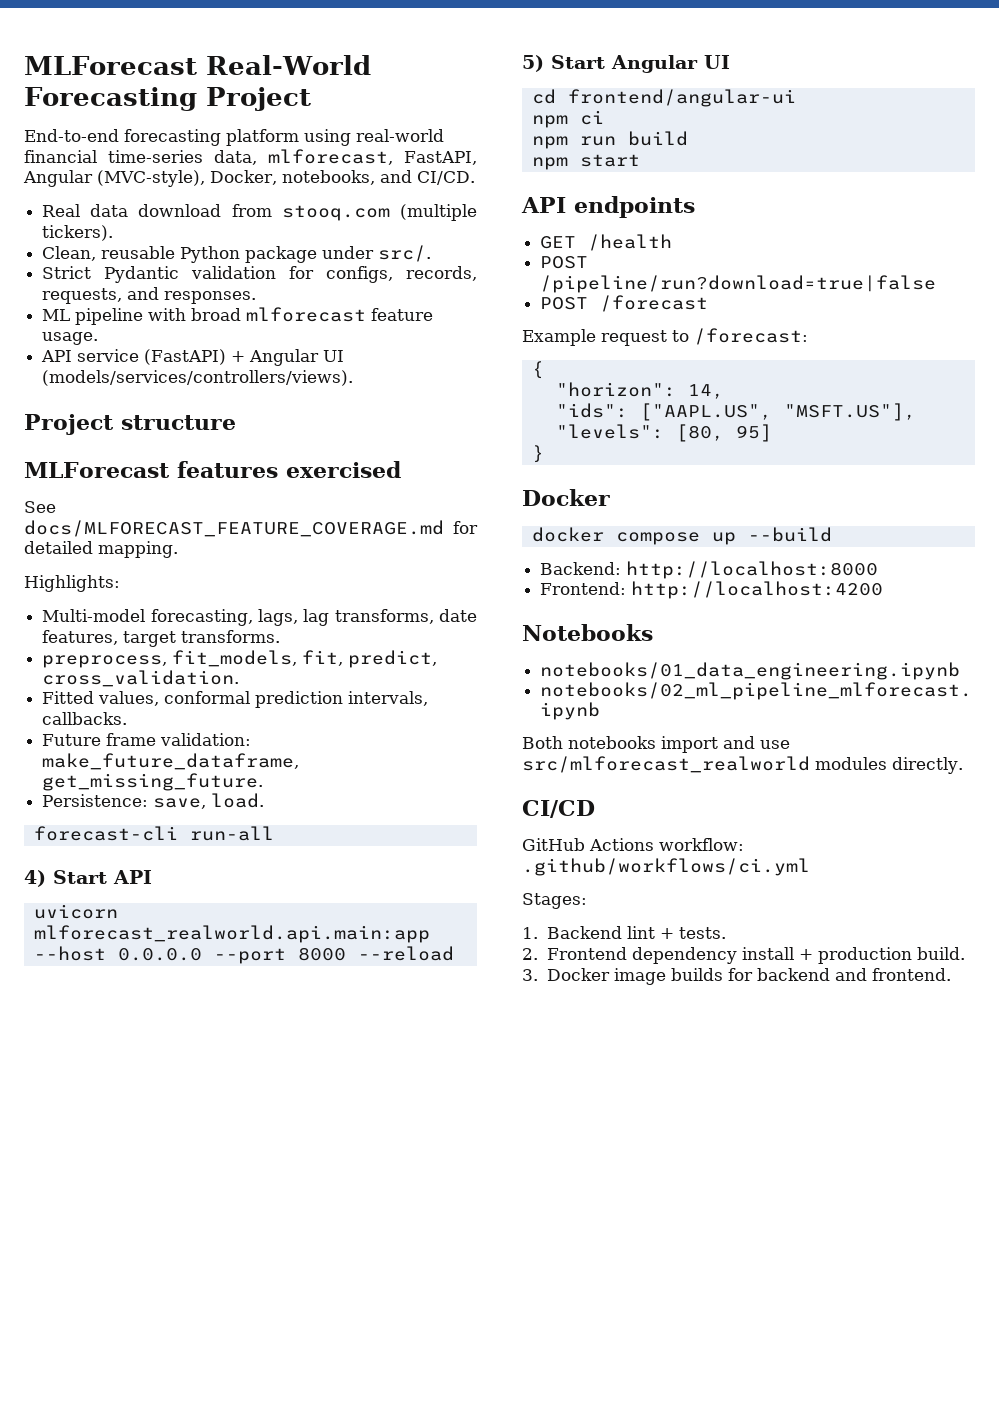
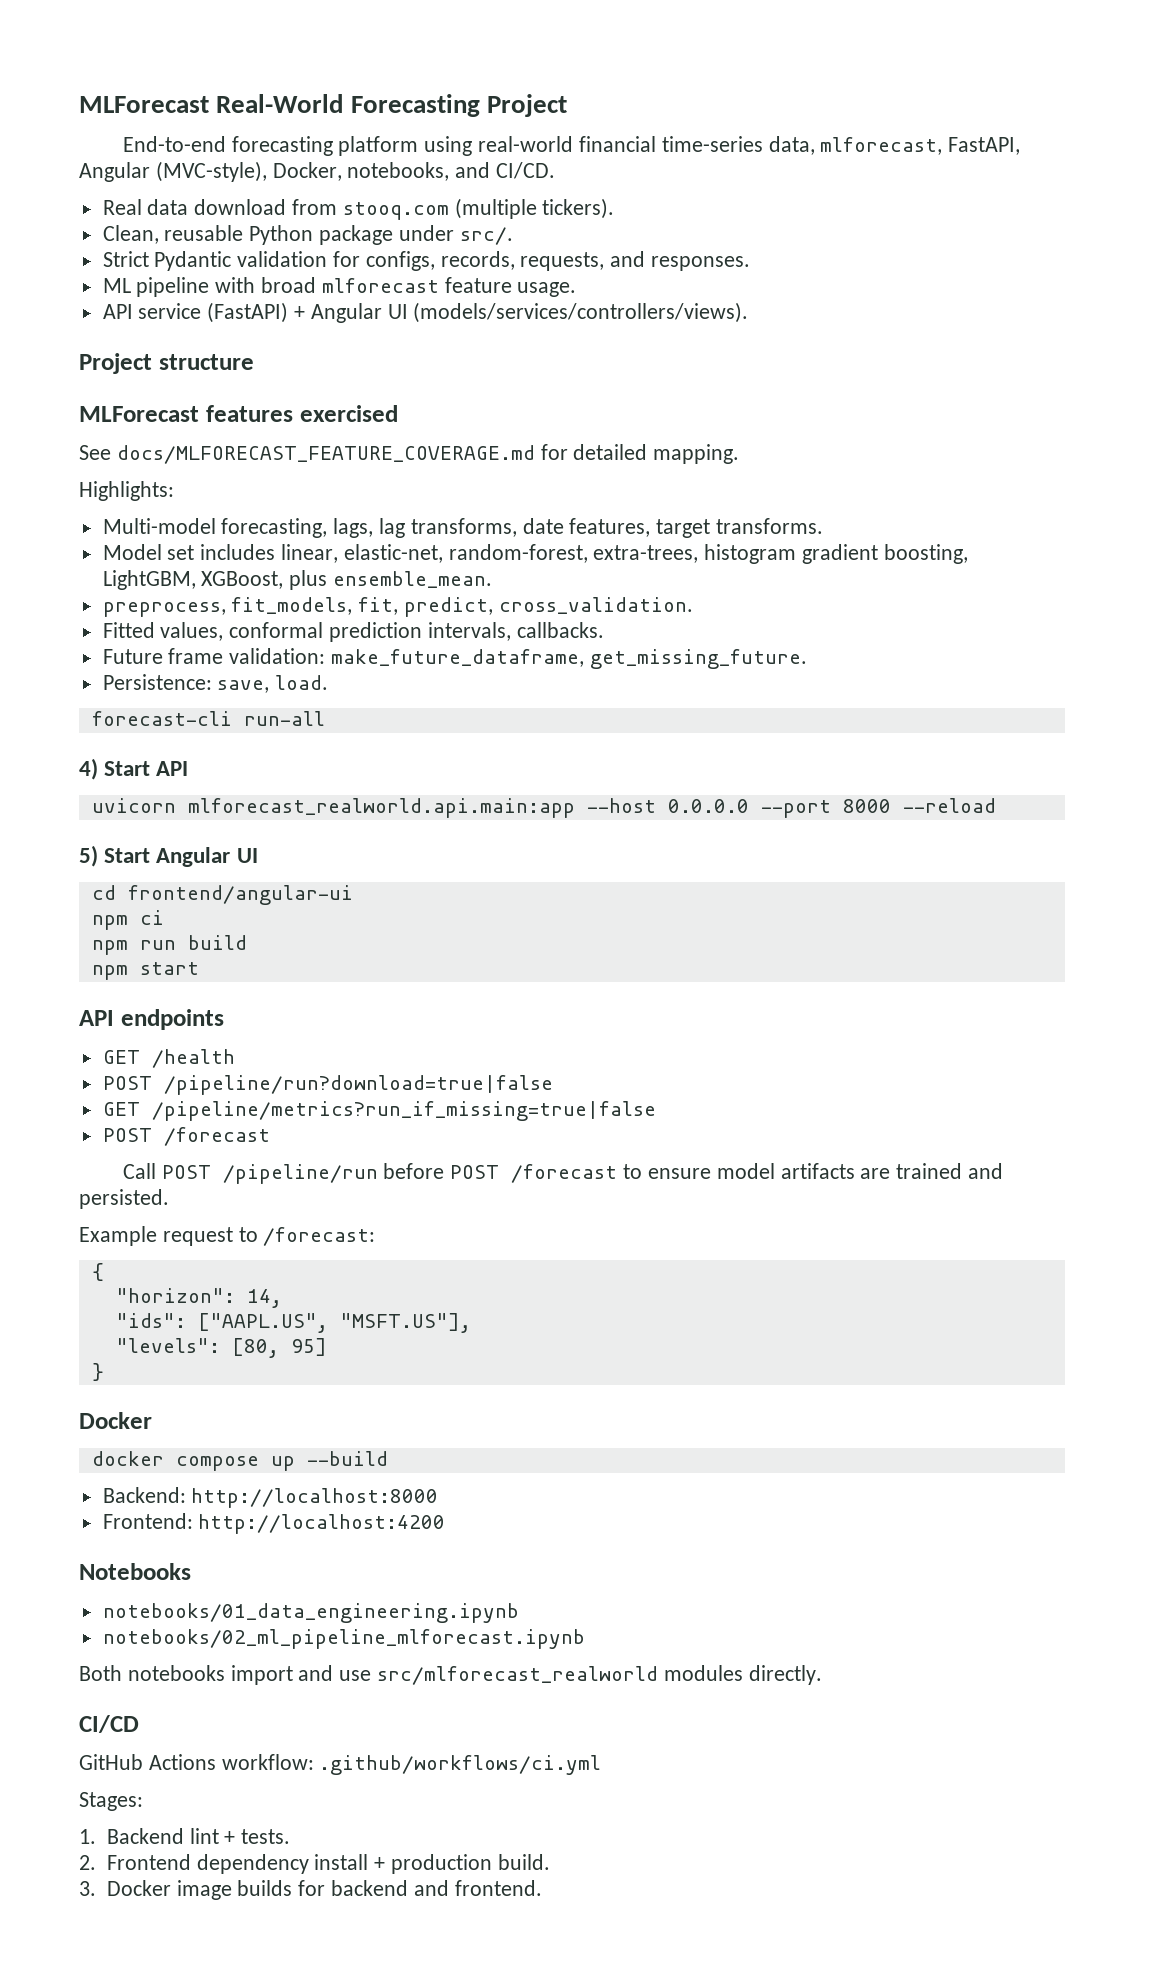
(281, 636) none -> [102,544,968,564] [102,570,493,590] // Model set includes linear, elastic-net, random-forest, extra-trees, histogram gradient boosting, LightGBM, XGBoost, plus ensemble_mean.
[540,295,709,312] // POST /forecast -> [102,1101,656,1121] [102,1127,270,1146] [122,1163,1003,1184] [79,1189,169,1209] // GET /pipeline/metrics?run_if_missing=true|false // POST /forecast // Call POST /pipeline/run before POST /forecast to ensure model artifacts are trained and persisted.

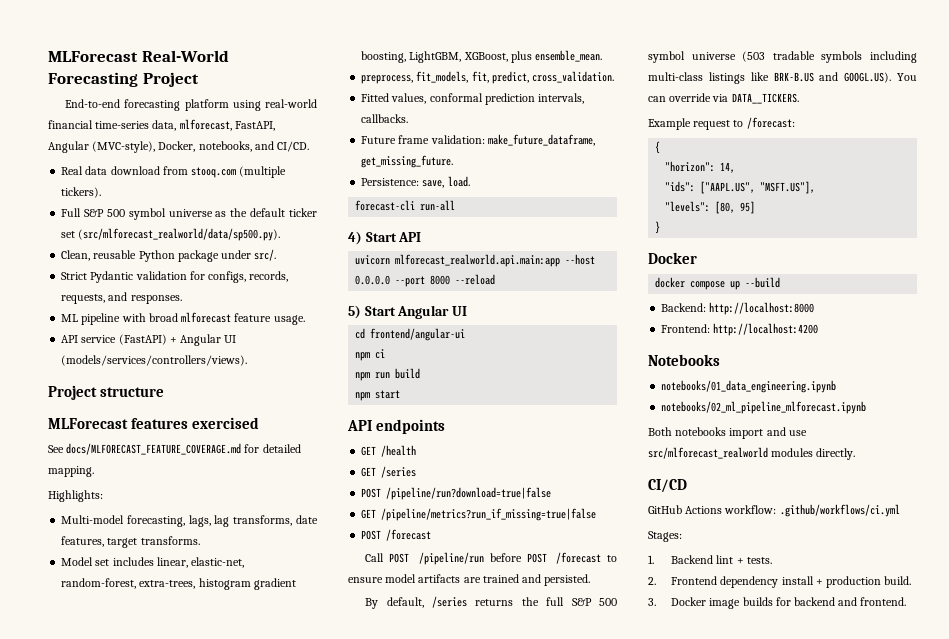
(615, 208) none -> [61,208,317,220] [61,228,281,241] // Full S&P 500 symbol universe as the default ticker set (src/mlforecast_realworld/data/sp500.py).
(235, 1058) none -> [361,466,417,478] // GET /series
(169, 1199) none -> [365,596,617,609] [648,51,917,63] [648,72,917,84] [648,93,799,104] // By default, /series returns the full S&P 500 symbol universe (503 tradable symbols including multi-class listings like BRK-B.US and GOOGL.US). You can override via DATA__TICKERS.

